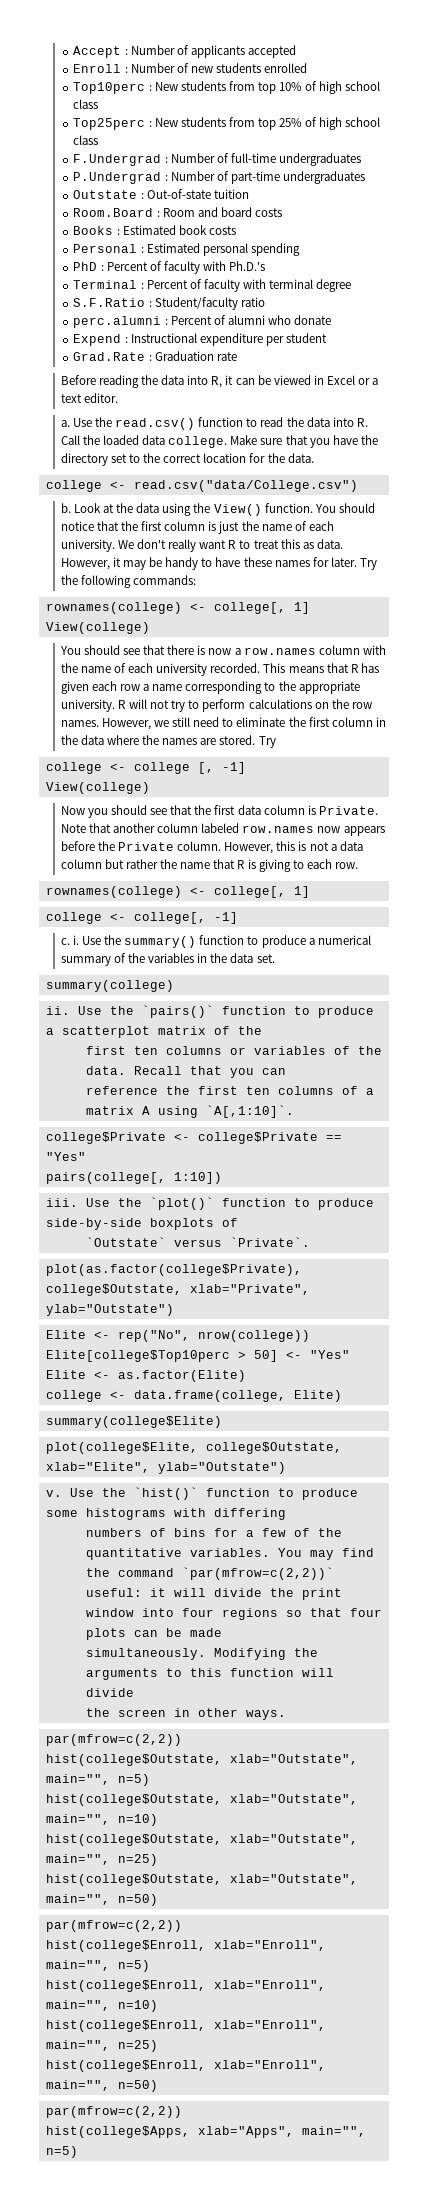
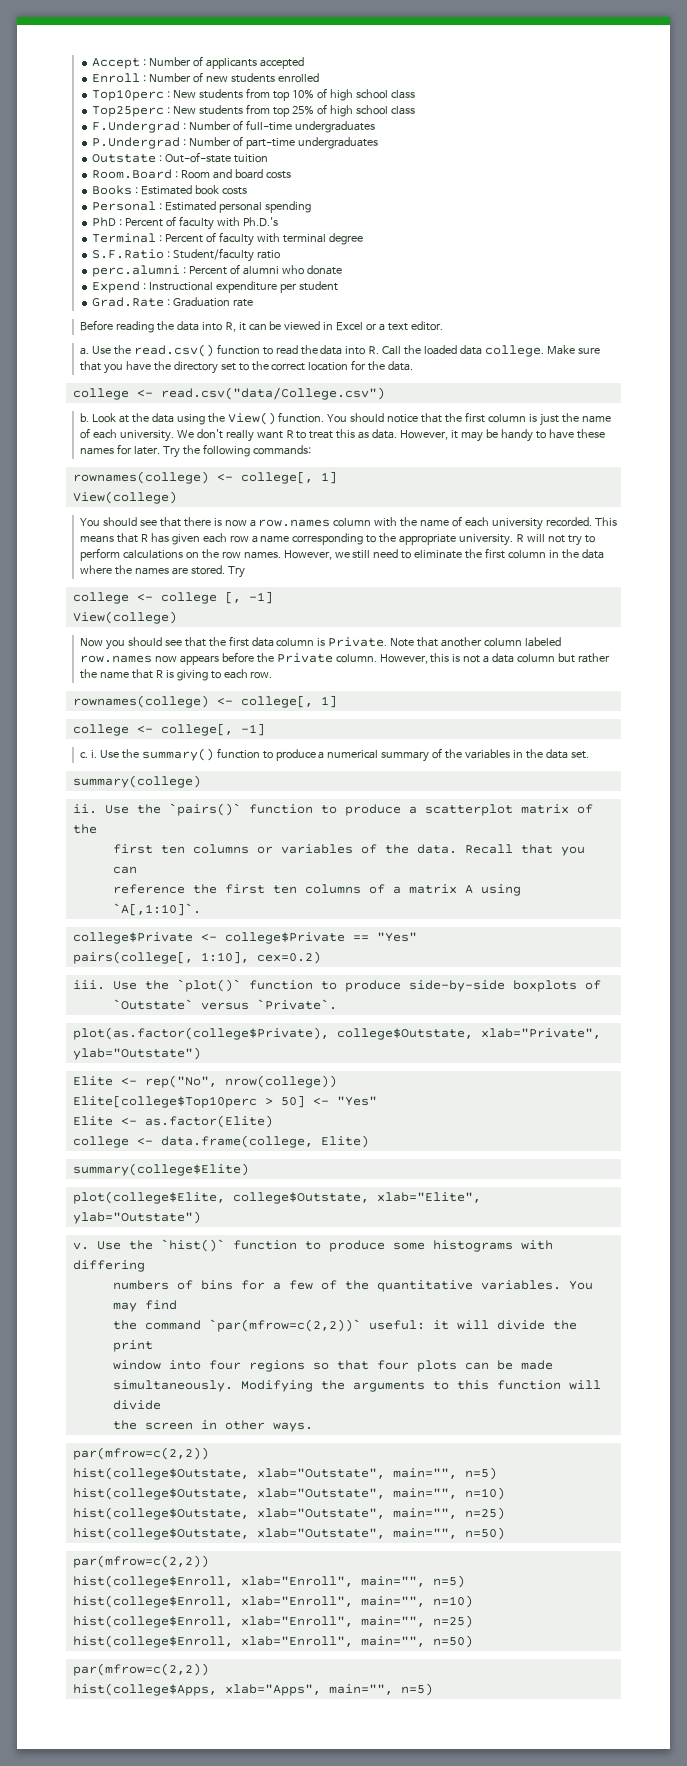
[173,1172,222,1184] 1:10]) -> [200,951,321,964] 1:10], cex=0.2)

